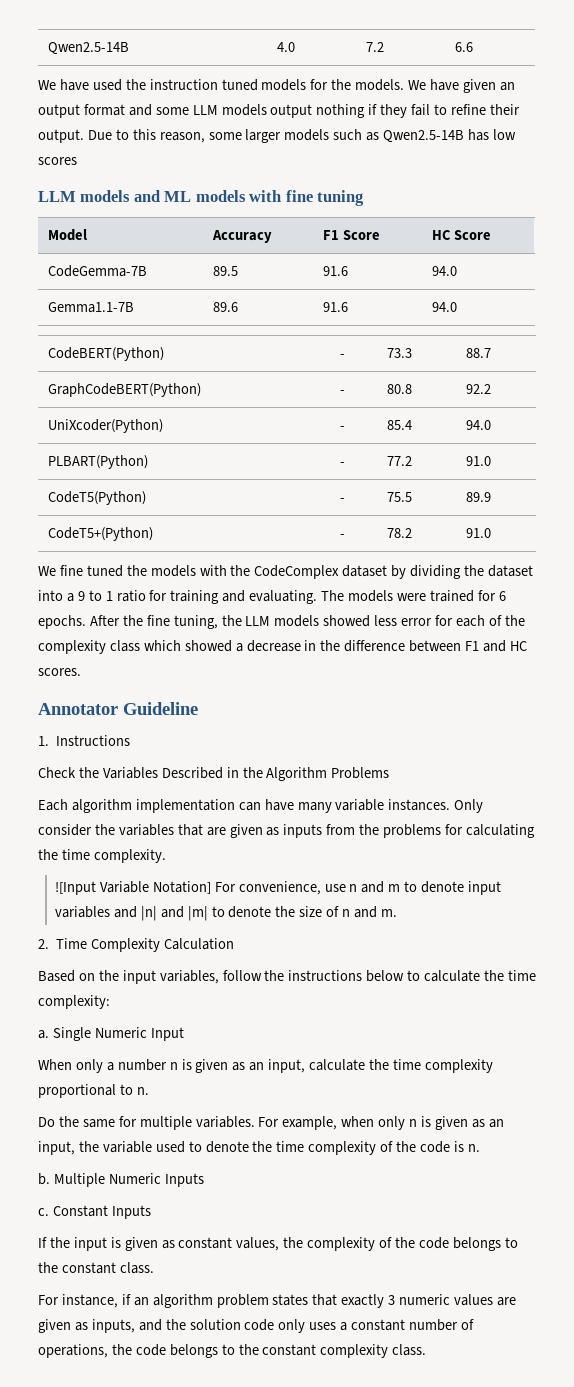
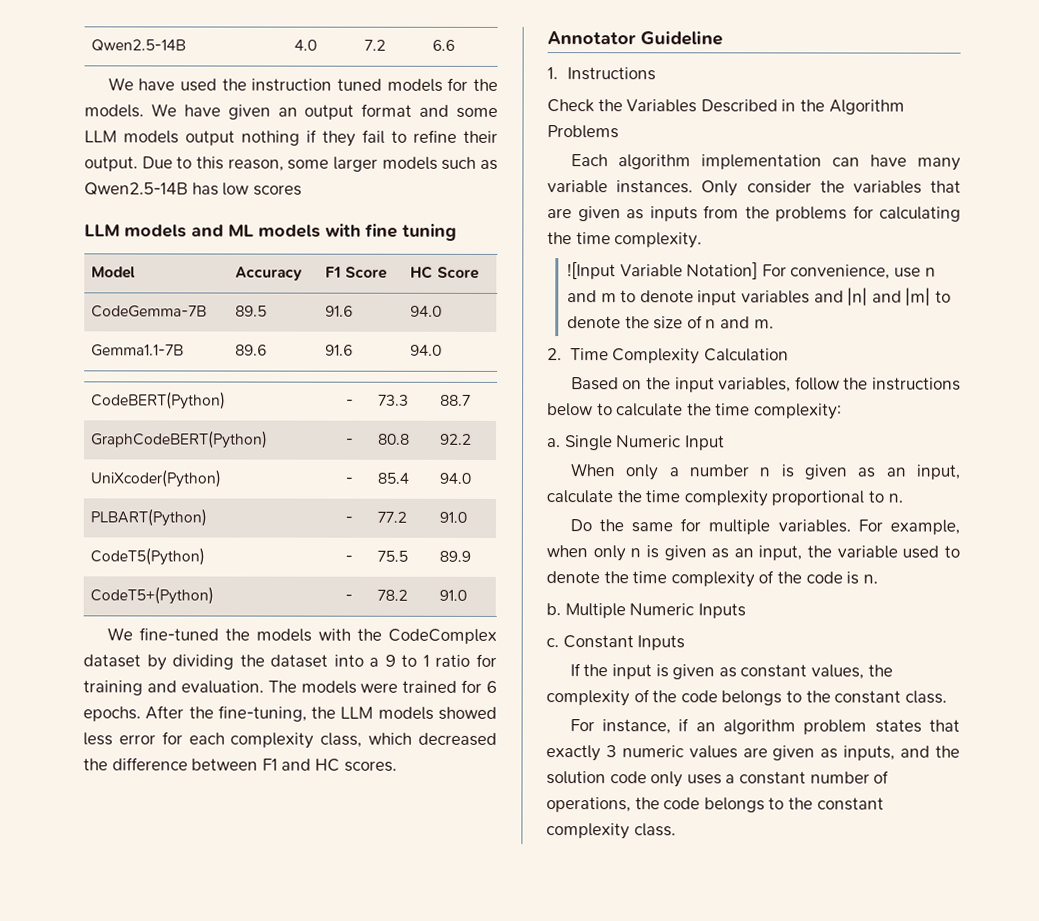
[59,565,123,577] fine tuned -> [138,627,219,641] fine-tuned
[249,590,318,604] evaluating. -> [180,680,264,694] evaluation.
[146,615,218,629] fine tuning, -> [217,705,307,722] fine-tuning,
[488,615,525,626] [38,640,317,654] of the complexity class which showed a decrease in -> [230,732,497,749] complexity class, which decreased

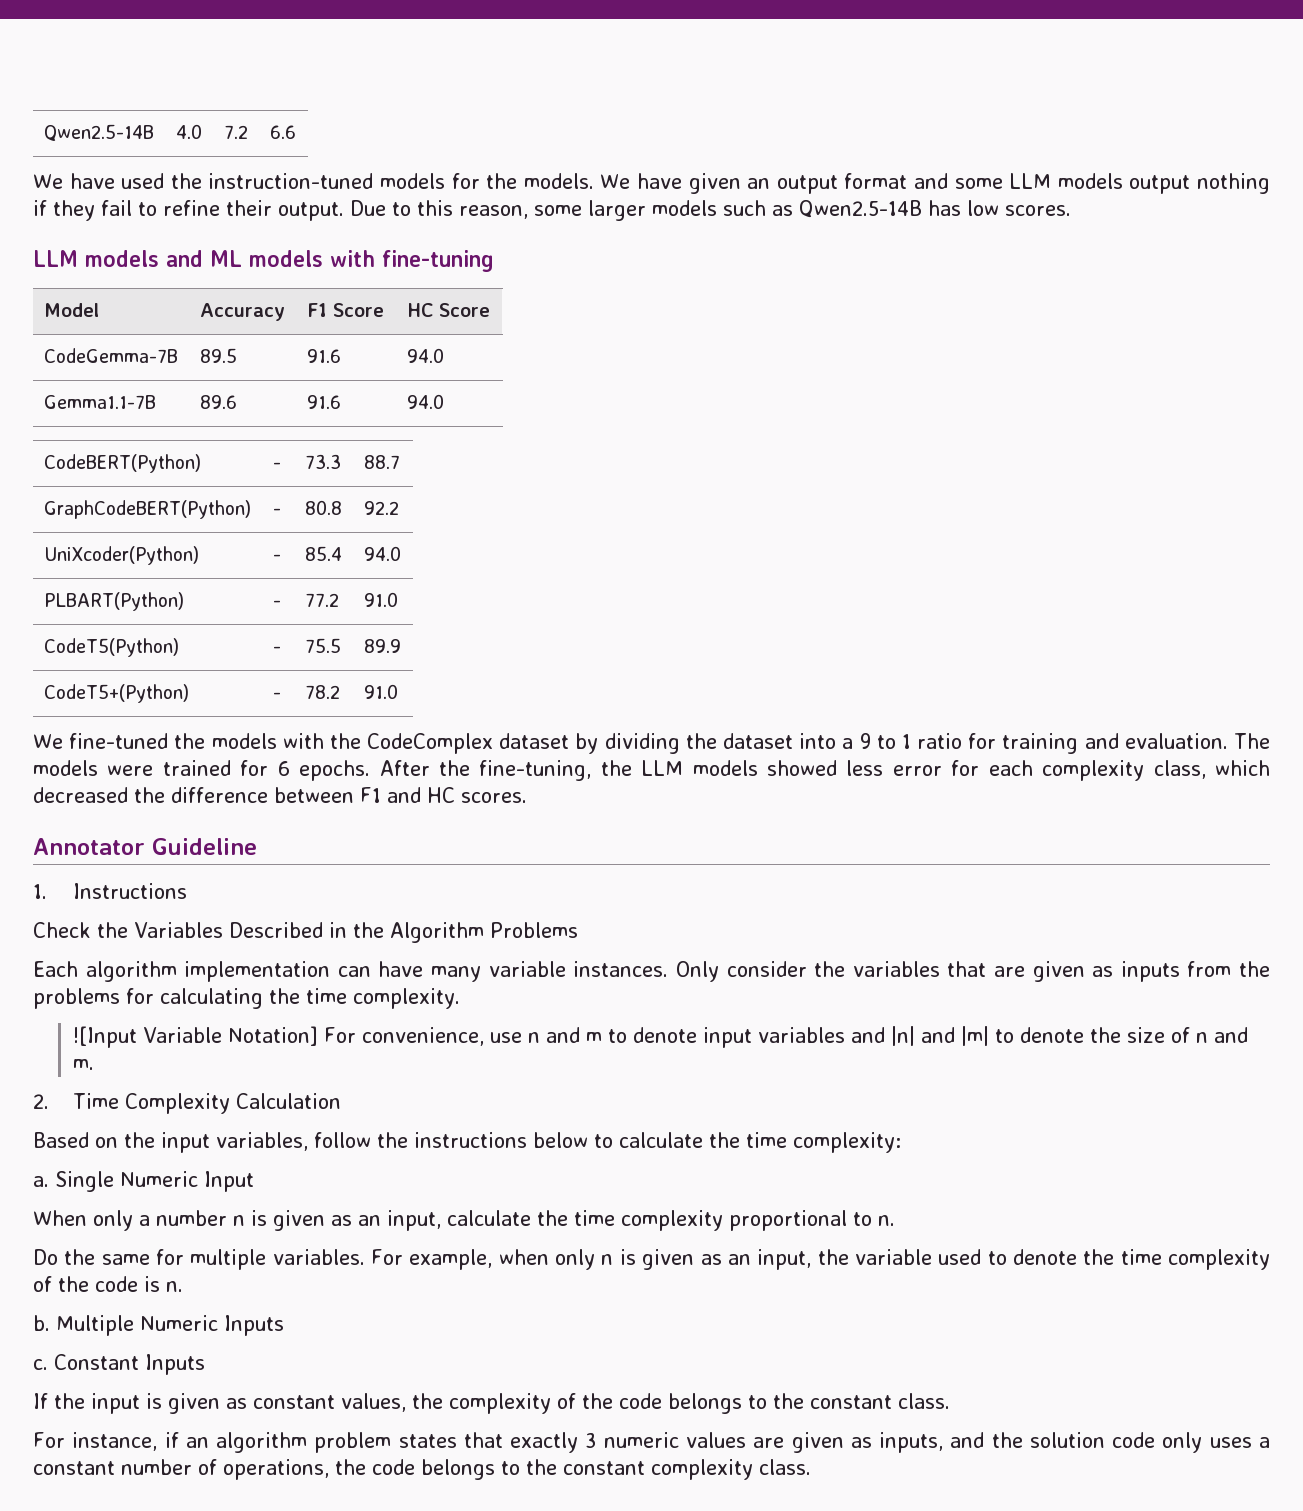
[251,78,383,92] instruction tuned -> [208,173,374,189] instruction-tuned
[252,184,302,196] scores -> [1005,205,1071,216] scores.
[365,223,457,241] fine tuning -> [382,250,494,272] fine-tuning

